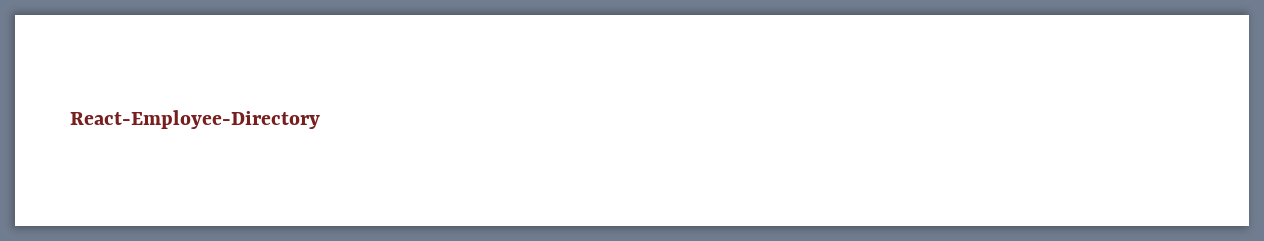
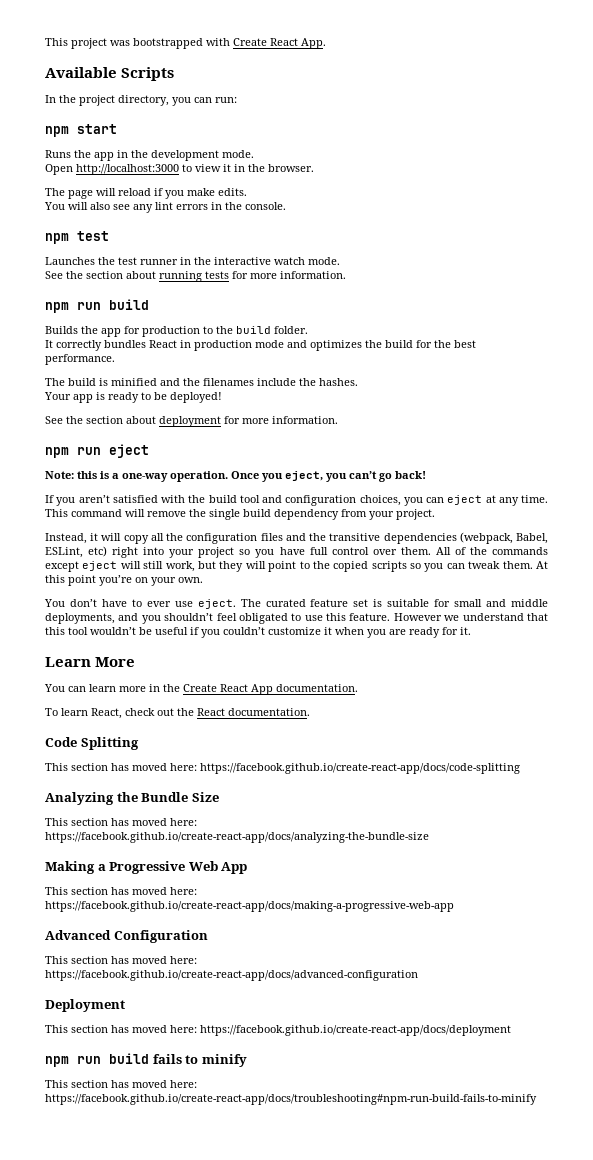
[70,110,320,129] React-Employee-Directory -> [45,38,326,49] [45,67,175,81] [45,95,237,106] [45,124,117,137] [45,150,254,161] [45,164,314,175] [45,188,247,199] [44,202,286,213] [45,231,109,244] [45,257,340,265] [45,271,346,282] [45,299,149,313] [45,326,308,337] [45,340,476,351] [45,354,115,365] [45,378,358,386] [44,392,222,403] [45,416,338,427] [45,444,149,458] [45,471,426,482] [45,495,548,506] [45,509,435,520] [45,532,548,544] [45,546,548,558] [45,561,549,572] [45,575,203,586] [44,599,548,609] [45,613,548,624] [45,627,471,638] [45,657,136,667] [44,684,358,695] [45,708,310,719] [45,737,139,750] [45,763,520,774] [45,792,219,805] [45,818,197,826] [45,832,429,843] [45,861,248,874] [45,887,197,895] [45,901,454,912] [45,930,208,943] [45,956,197,964] [45,970,418,981] [45,999,125,1012] [45,1025,511,1036] [45,1053,247,1067] [45,1080,197,1088] [45,1094,537,1105] This project was bootstrapped with Create React App. // Available Scripts // In the project directory, you can run: // npm start // Runs the app in the development mode. // Open http://localhost:3000 to view it in the browser. // The page will reload if you make edits. // You will also see any lint errors in the console. // npm test // Launches the test runner in the interactive watch mode. // See the section about running tests for more information. // npm run build // Builds the app for production to the build folder. // It correctly bundles React in production mode and optimizes the build for the best performance. // The build is minified and the filenames include the hashes. // Your app is ready to be deployed! // See the section about deployment for more information. // npm run eject // Note: this is a one-way operation. Once you eject, you can’t go back! // If you aren’t satisfied with the build tool and configuration choices, you can eject at any time. This command will remove the single build dependency from your project. // Instead, it will copy all the configuration files and the transitive dependencies (webpack, Babel, ESLint, etc) right into your project so you have full control over them. All of the commands except eject will still work, but they will point to the copied scripts so you can tweak them. At this point you’re on your own. // You don’t have to ever use eject. The curated feature set is suitable for small and middle deployments, and you shouldn’t feel obligated to use this feature. However we understand that this tool wouldn’t be useful if you couldn’t customize it when you are ready for it. // Learn More // You can learn more in the Create React App documentation. // To learn React, check out the React documentation. // Code Splitting // This section has moved here: https://facebook.github.io/create-react-app/docs/code-splitting // Analyzing the Bundle Size // This section has moved here: https://facebook.github.io/create-react-app/docs/analyzing-the-bundle-size // Making a Progressive Web App // This section has moved here: https://facebook.github.io/create-react-app/docs/making-a-progressive-web-app // Advanced Configuration // This section has moved here: https://facebook.github.io/create-react-app/docs/advanced-configuration // Deployment // This section has moved here: https://facebook.github.io/create-react-app/docs/deployment // npm run build fails to minify // This section has moved here: https://facebook.github.io/create-react-app/docs/troubleshooting#npm-run-build-fails-to-minify

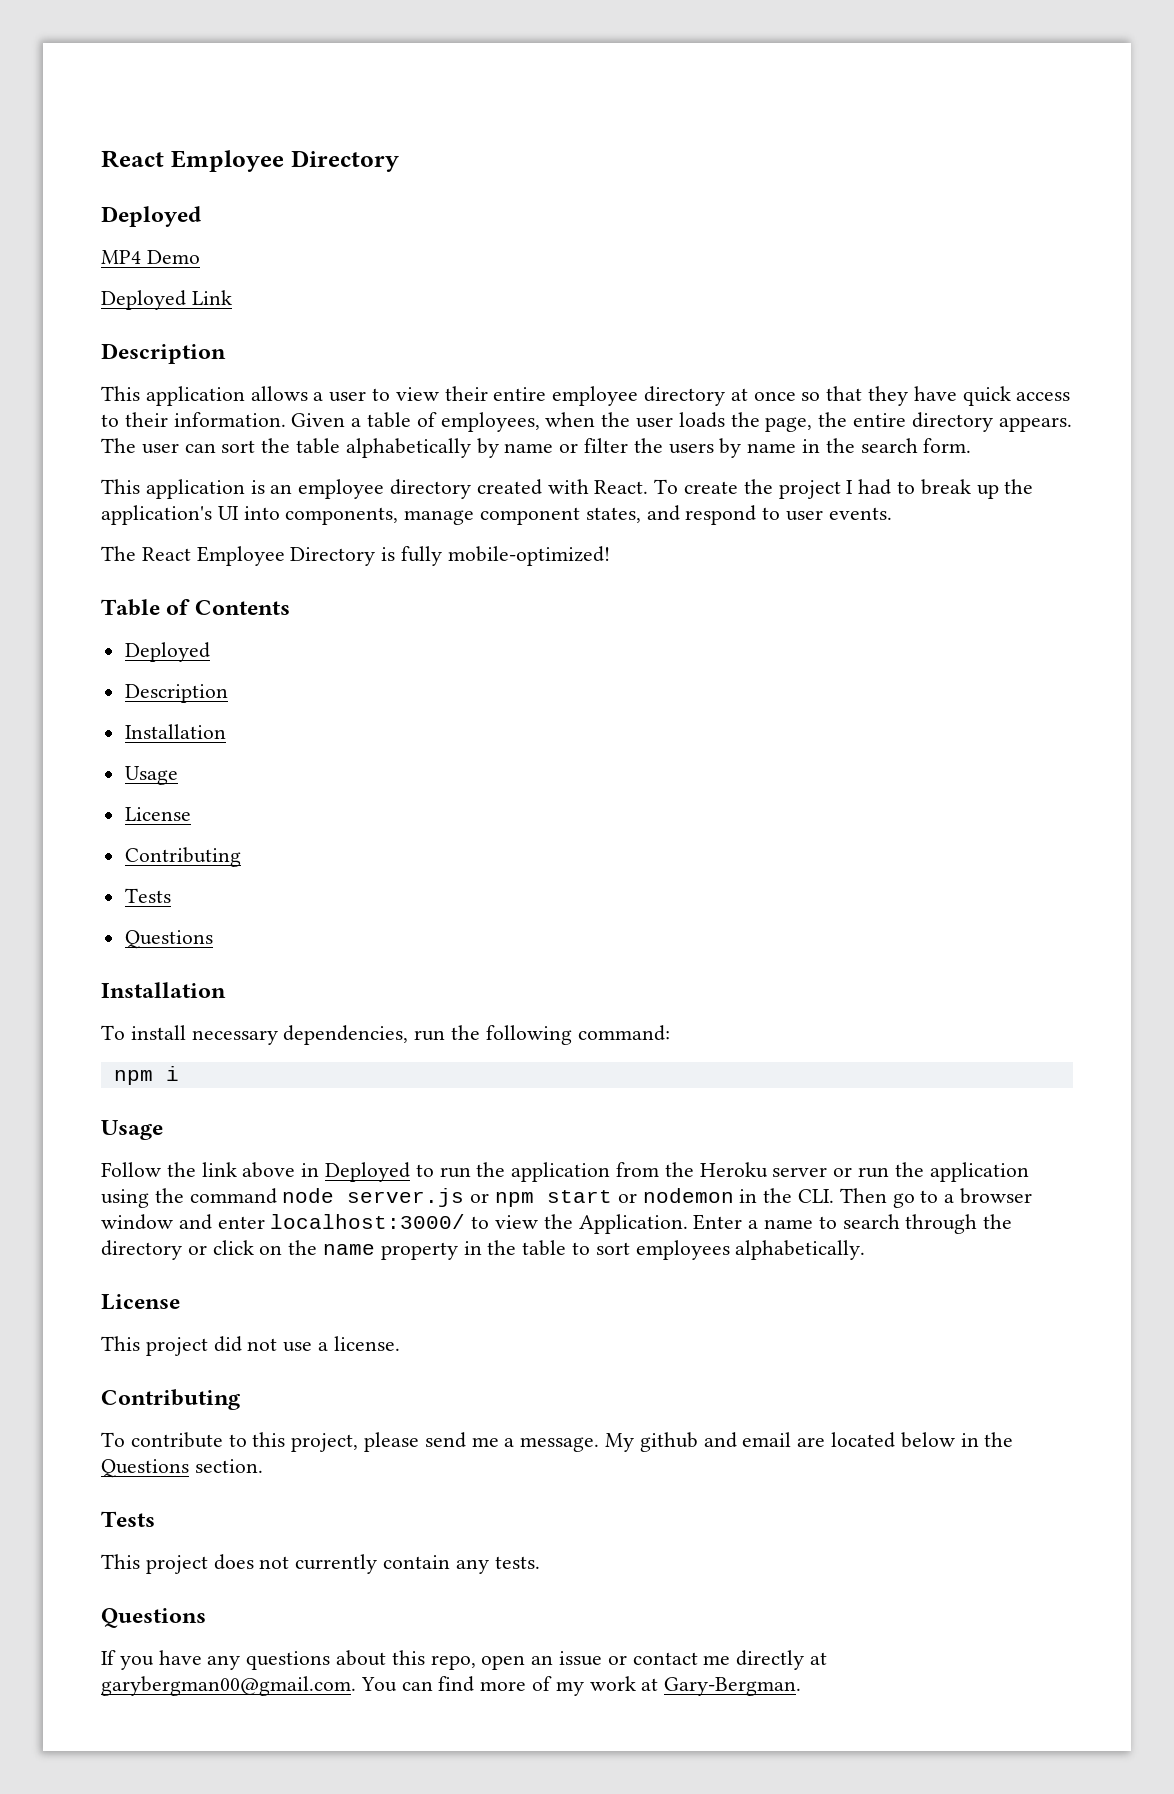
[45,38,326,49] [45,67,175,81] [45,95,237,106] [45,124,117,137] [45,150,254,161] [45,164,314,175] [45,188,247,199] [44,202,286,213] [45,231,109,244] [45,257,340,265] [45,271,346,282] [45,299,149,313] [45,326,308,337] [45,340,476,351] [45,354,115,365] [45,378,358,386] [44,392,222,403] [45,416,338,427] [45,444,149,458] [45,471,426,482] [45,495,548,506] [45,509,435,520] [45,532,548,544] [45,546,548,558] [45,561,549,572] [45,575,203,586] [44,599,548,609] [45,613,548,624] [45,627,471,638] [45,657,136,667] [44,684,358,695] [45,708,310,719] [45,737,139,750] [45,763,520,774] [45,792,219,805] [45,818,197,826] [45,832,429,843] [45,861,248,874] [45,887,197,895] [45,901,454,912] [45,930,208,943] [45,956,197,964] [45,970,418,981] [45,999,125,1012] [45,1025,511,1036] [45,1053,247,1067] [45,1080,197,1088] [45,1094,537,1105] This project was bootstrapped with Create React App. // Available Scripts // In the project directory, you can run: // npm start // Runs the app in the development mode. // Open http://localhost:3000 to view it in the browser. // The page will reload if you make edits. // You will also see any lint errors in the console. // npm test // Launches the test runner in the interactive watch mode. // See the section about running tests for more information. // npm run build // Builds the app for production to the build folder. // It correctly bundles React in production mode and optimizes the build for the best performance. // The build is minified and the filenames include the hashes. // Your app is ready to be deployed! // See the section about deployment for more information. // npm run eject // Note: this is a one-way operation. Once you eject, you can’t go back! // If you aren’t satisfied with the build tool and configuration choices, you can eject at any time. This command will remove the single build dependency from your project. // Instead, it will copy all the configuration files and the transitive dependencies (webpack, Babel, ESLint, etc) right into your project so you have full control over them. All of the commands except eject will still work, but they will point to the copied scripts so you can tweak them. At this point you’re on your own. // You don’t have to ever use eject. The curated feature set is suitable for small and middle deployments, and you shouldn’t feel obligated to use this feature. However we understand that this tool wouldn’t be useful if you couldn’t customize it when you are ready for it. // Learn More // You can learn more in the Create React App documentation. // To learn React, check out the React documentation. // Code Splitting // This section has moved here: https://facebook.github.io/create-react-app/docs/code-splitting // Analyzing the Bundle Size // This section has moved here: https://facebook.github.io/create-react-app/docs/analyzing-the-bundle-size // Making a Progressive Web App // This section has moved here: https://facebook.github.io/create-react-app/docs/making-a-progressive-web-app // Advanced Configuration // This section has moved here: https://facebook.github.io/create-react-app/docs/advanced-configuration // Deployment // This section has moved here: https://facebook.github.io/create-react-app/docs/deployment // npm run build fails to minify // This section has moved here: https://facebook.github.io/create-react-app/docs/troubleshooting#npm-run-build-fails-to-minify -> [101,150,399,172] [101,206,201,227] [101,250,200,264] [101,290,232,310] [101,343,226,364] [101,386,1071,406] [101,412,1072,432] [101,438,972,458] [101,479,1034,499] [101,505,892,525] [101,546,610,566] [101,599,290,616] [124,642,210,662] [124,684,228,703] [124,724,226,739] [124,766,178,785] [124,807,191,821] [124,847,241,867] [124,888,171,903] [124,930,213,949] [101,982,226,998] [101,1025,670,1045] [113,1066,179,1085] [101,1120,163,1140] [101,1162,1029,1182] [101,1188,1033,1208] [101,1214,1013,1234] [101,1240,866,1260] [101,1294,180,1310] [101,1336,400,1356] [101,1389,240,1410] [101,1432,1014,1452] [101,1459,263,1478] [101,1511,155,1527] [101,1554,540,1574] [101,1608,206,1628] [101,1650,828,1670] [101,1676,802,1696] React Employee Directory // Deployed // MP4 Demo // Deployed Link // Description // This application allows a user to view their entire employee directory at once so that they have quick access to their information. Given a table of employees, when the user loads the page, the entire directory appears. The user can sort the table alphabetically by name or filter the users by name in the search form. // This application is an employee directory created with React. To create the project I had to break up the application's UI into components, manage component states, and respond to user events. // The React Employee Directory is fully mobile-optimized! // Table of Contents // Deployed // Description // Installation // Usage // License // Contributing // Tests // Questions // Installation // To install necessary dependencies, run the following command: // npm i // Usage // Follow the link above in Deployed to run the application from the Heroku server or run the application using the command node server.js or npm start or nodemon in the CLI. Then go to a browser window and enter localhost:3000/ to view the Application. Enter a name to search through the directory or click on the name property in the table to sort employees alphabetically. // License // This project did not use a license. // Contributing // To contribute to this project, please send me a message. My github and email are located below in the Questions section. // Tests // This project does not currently contain any tests. // Questions // If you have any questions about this repo, open an issue or contact me directly at garybergman00@gmail.com. You can find more of my work at Gary-Bergman.

